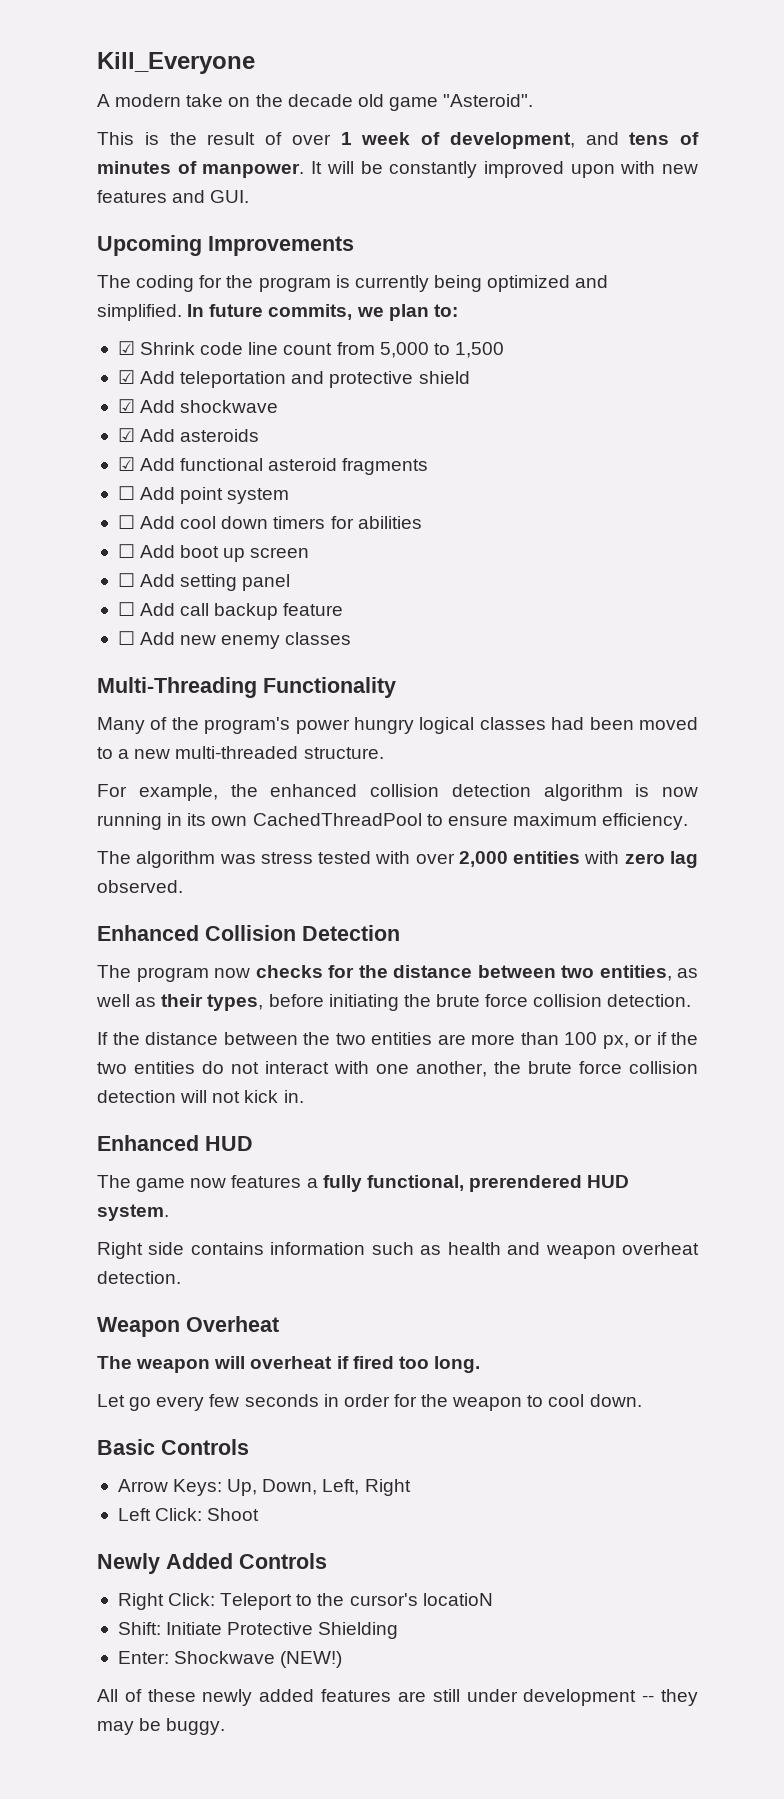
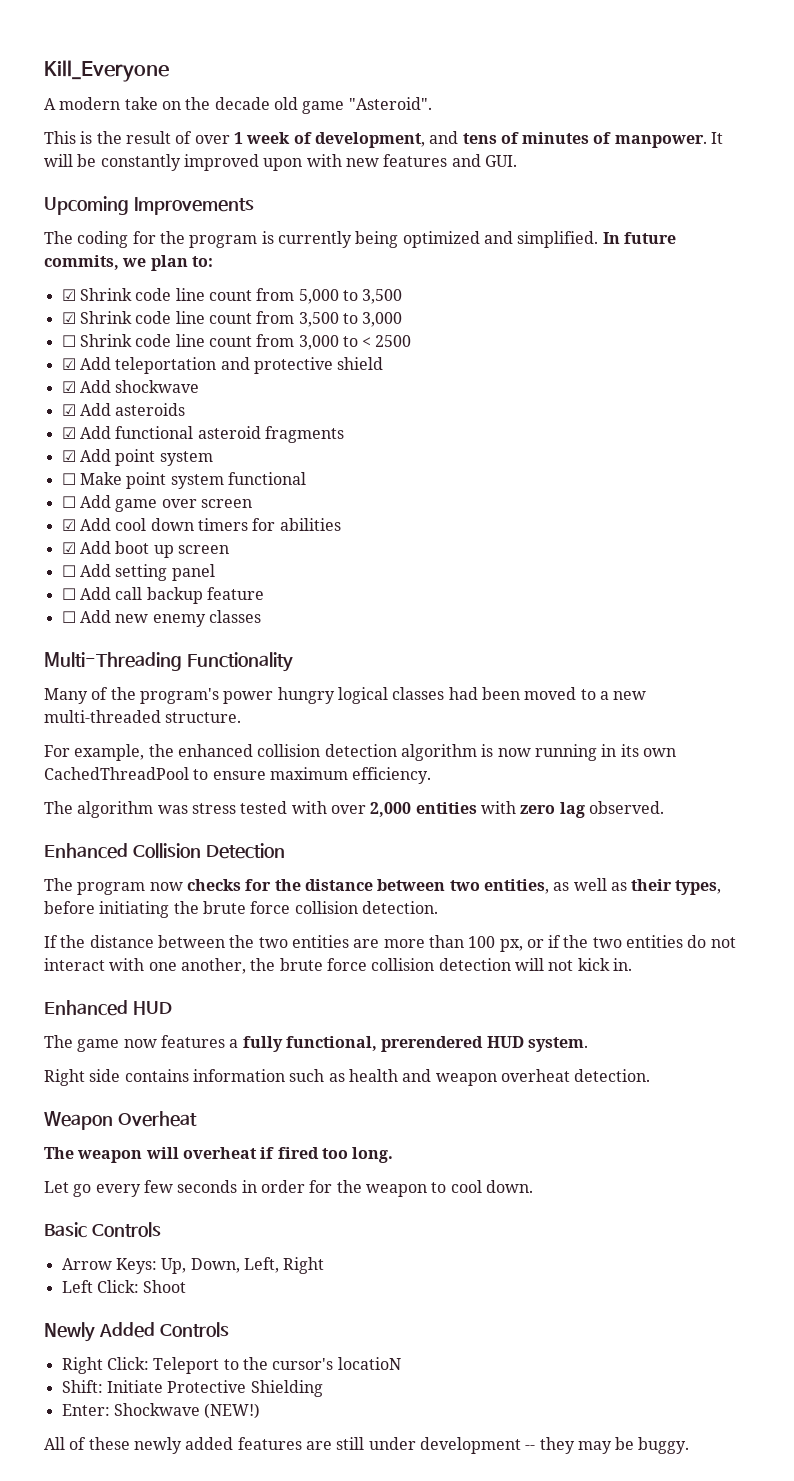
[454,342,504,358] 1,500 -> [362,289,403,304] [61,311,403,327] [61,334,412,350] 3,500 // ☑ Shrink code line count from 3,500 to 3,000 // ☐ Shrink code line count from 3,000 to < 2500
[117,486,135,500] ☐ -> [61,450,76,462] ☑
(135, 522) none -> [79,472,306,489] [61,495,252,512] [61,519,76,531] Make point system functional // ☐ Add game over screen // ☑
[117,544,135,558] ☐ -> [61,542,76,554] ☑

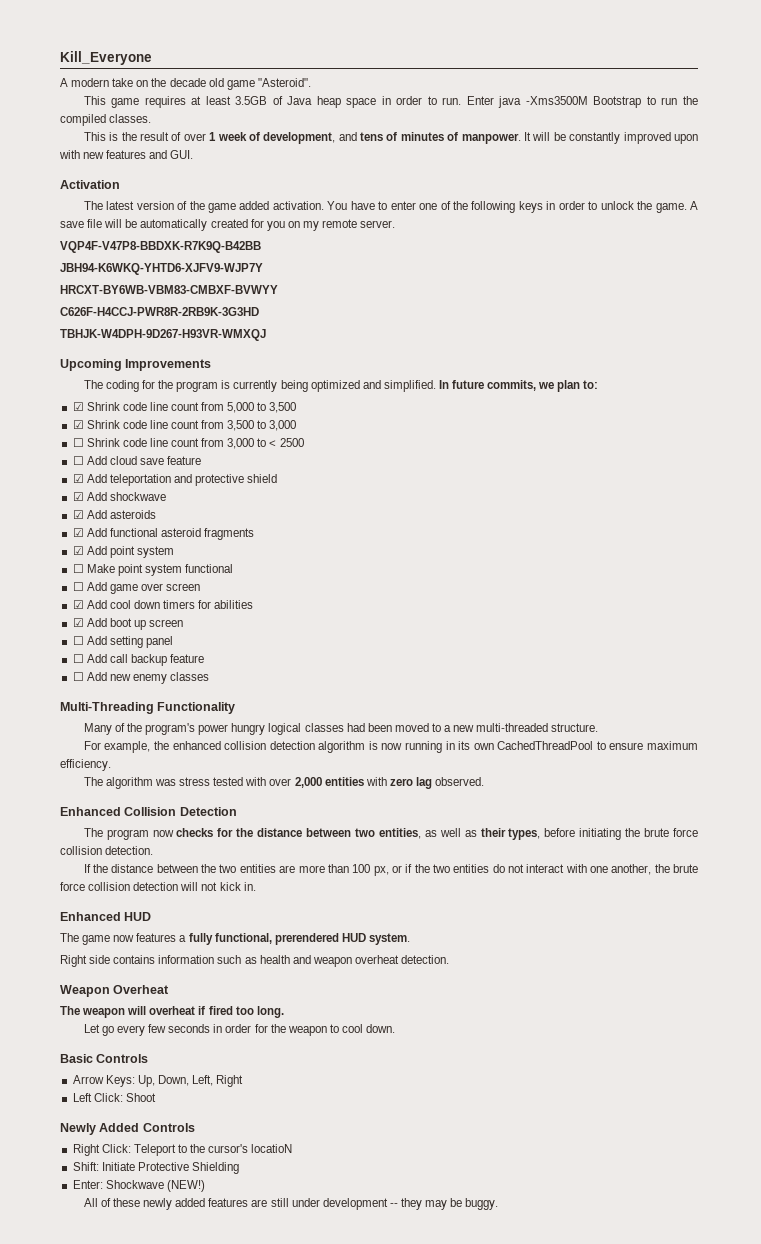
(432, 103) none -> [83,96,698,108] [60,114,152,126] // This game requires at least 3.5GB of Java heap space in order to run. Enter java -Xms3500M Bootstrap to run the compiled classes.
(517, 161) none -> [60,180,120,189] [83,201,699,213] [60,219,396,231] [60,241,261,253] [60,263,263,275] [60,285,278,294] [60,307,259,316] [60,329,266,341] // Activation // The latest version of the game added activation. You have to enter one of the following keys in order to unlock the game. A save file will be automatically created for you on my remote server. // VQP4F-V47P8-BBDXK-R7K9Q-B42BB // JBH94-K6WKQ-YHTD6-XJFV9-WJP7Y // HRCXT-BY6WB-VBM83-CMBXF-BVWYY // C626F-H4CCJ-PWR8R-2RB9K-3G3HD // TBHJK-W4DPH-9D267-H93VR-WMXQJ
(412, 341) none -> [72,456,202,465] // ☐ Add cloud save feature

